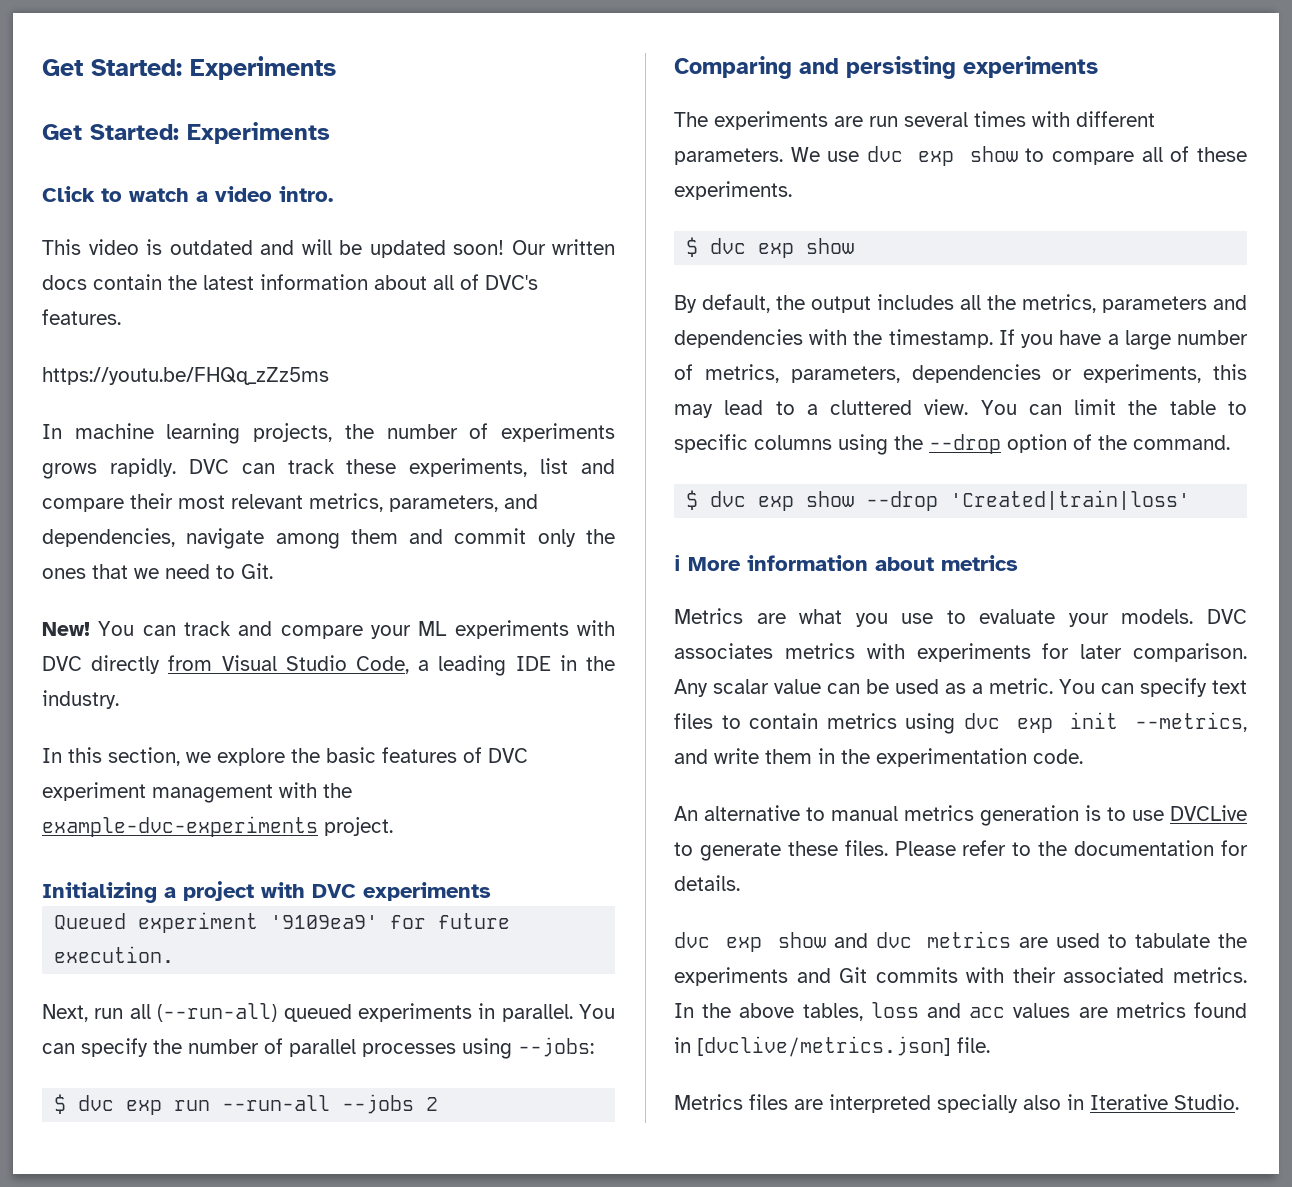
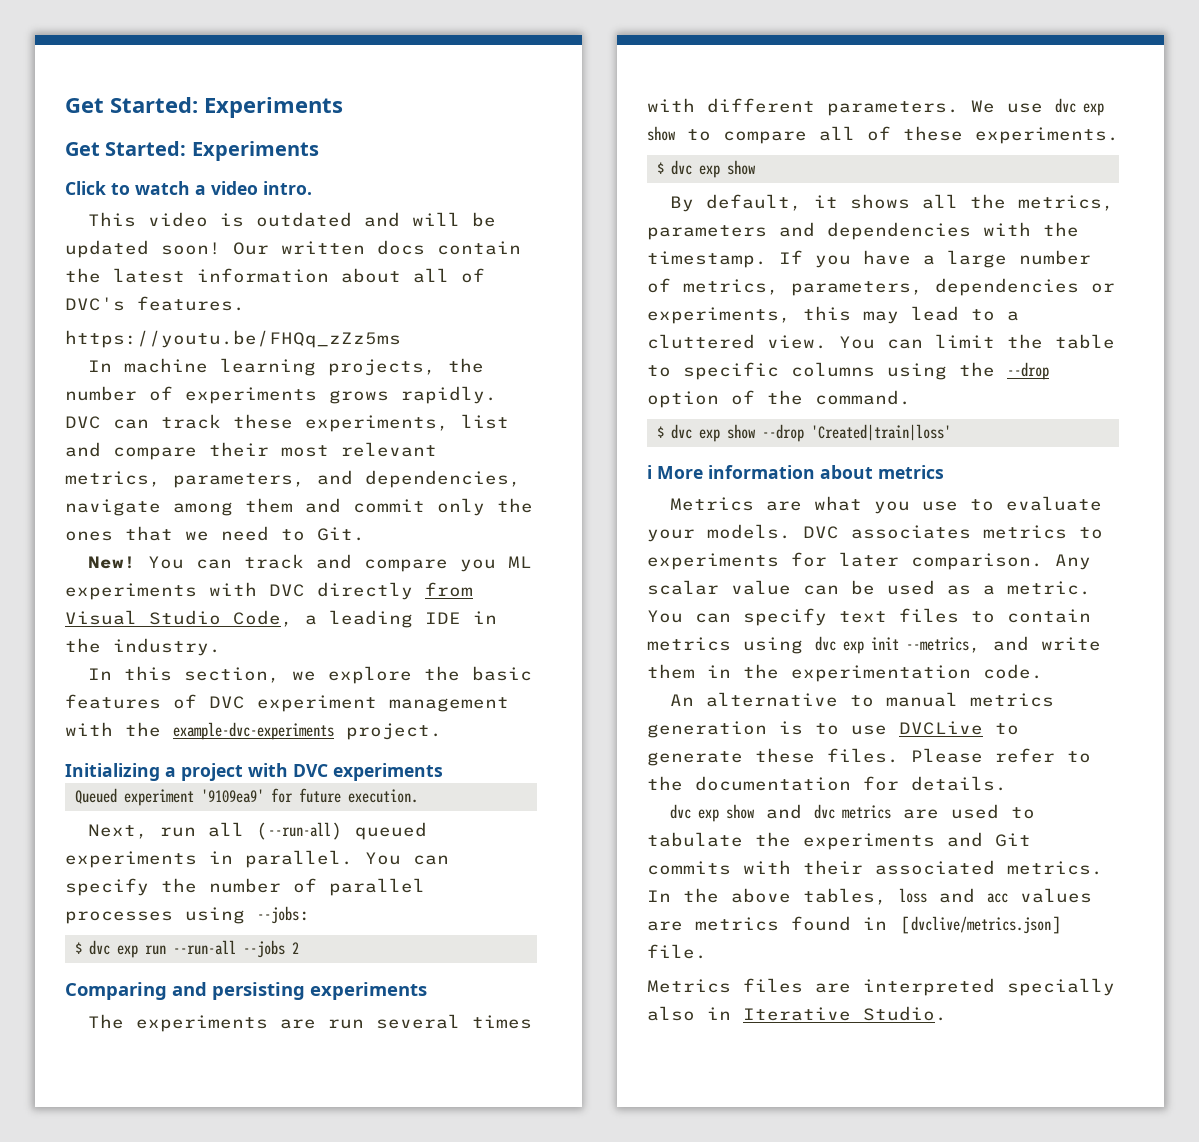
[371,625,412,639] your -> [459,559,496,572] you
[776,294,954,313] the output includes -> [813,194,910,209] it shows
[866,643,905,659] with -> [1079,527,1103,539] to

